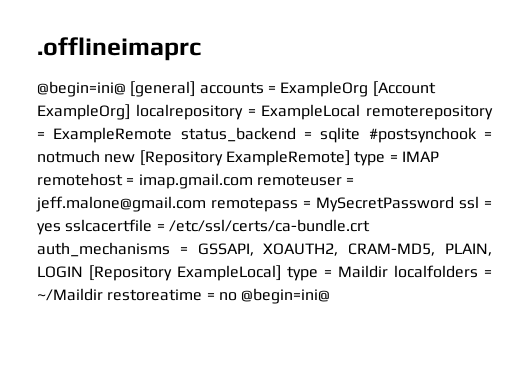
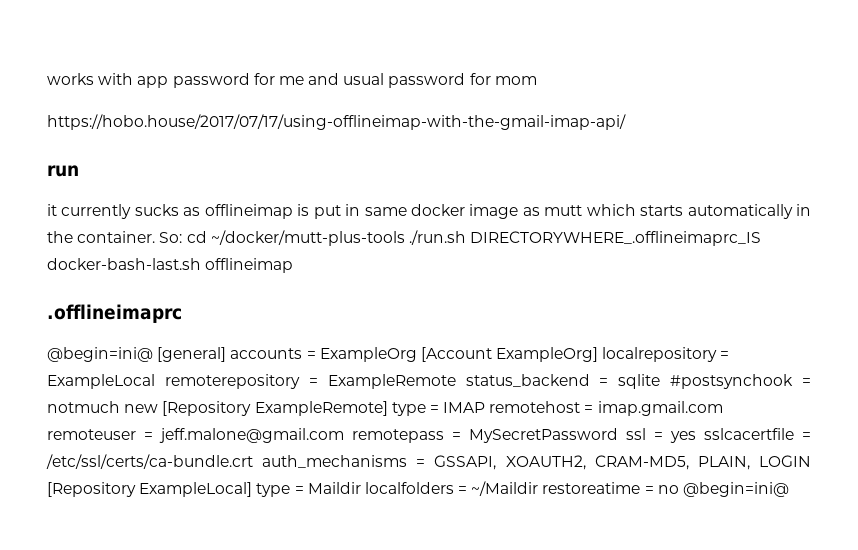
(37, 49) none -> [47,73,537,88] [47,114,626,130] [47,165,79,177] [47,204,811,219] [47,230,762,246] [47,258,294,273] works with app password for me and usual password for mom // https://hobo.house/2017/07/17/using-offlineimap-with-the-gmail-imap-api/ // run // it currently sucks as offlineimap is put in same docker image as mutt which starts automatically in the container. So: cd ~/docker/mutt-plus-tools ./run.sh DIRECTORYWHERE_.offlineimaprc_IS docker-bash-last.sh offlineimap //

